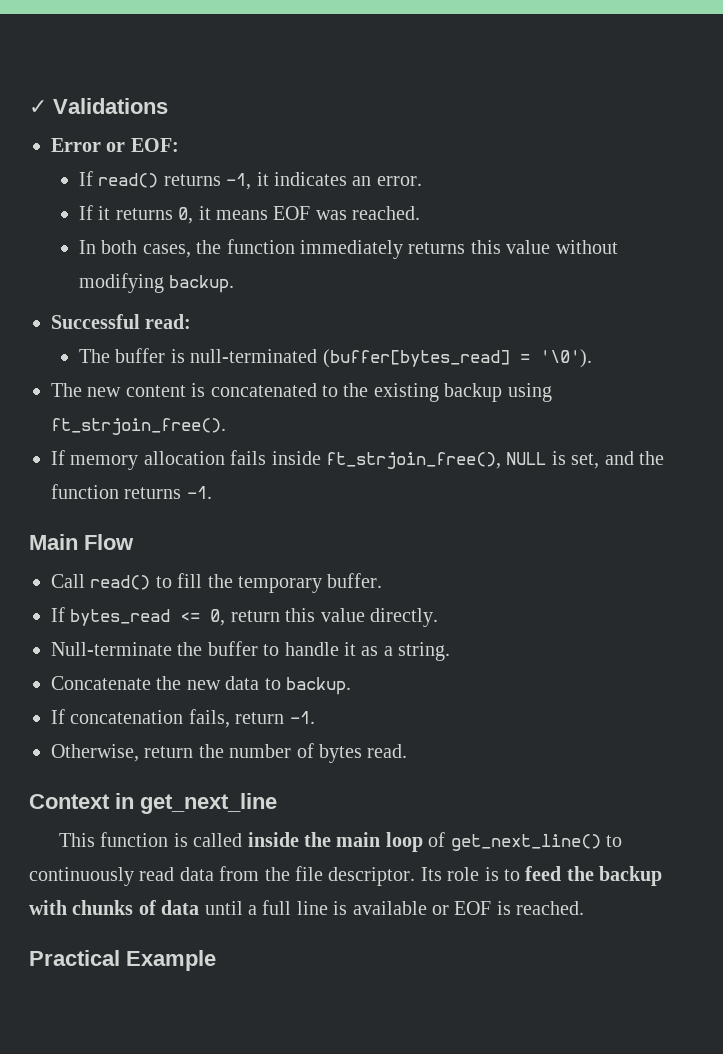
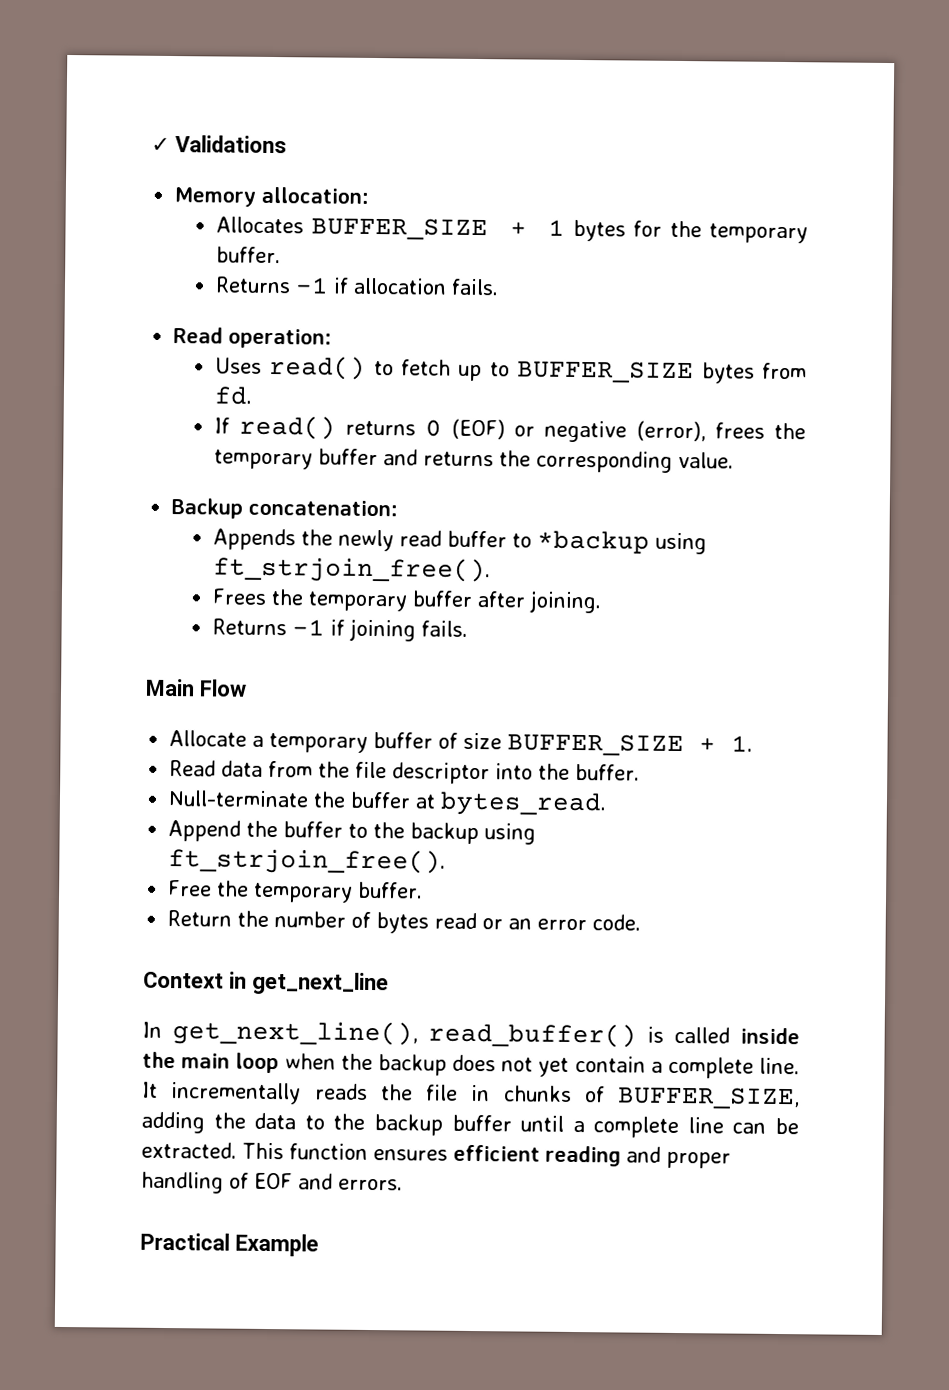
[51,138,179,152] [79,171,422,190] [79,205,421,224] [79,239,618,259] [79,273,235,293] [51,314,192,329] [79,348,592,368] [51,383,439,402] Error or EOF: // If read() returns -1, it indicates an error. // If it returns 0, it means EOF was reached. // In both cases, the function immediately returns this value without modifying backup. // Successful read: // The buffer is null-terminated (buffer[bytes_read] = '\0'). // The new content is concatenated to the existing -> [174,186,370,207] [215,216,808,244] [215,246,281,264] [214,276,499,296] [173,327,333,349] [214,355,807,384] [213,386,253,405] [213,415,806,443] [213,448,734,473] [171,498,399,519] [212,528,707,555] [212,556,491,584] [211,588,602,614] [211,618,468,642] [145,678,247,697] [169,730,754,757] [169,760,641,785] [168,790,608,817] [168,820,406,842] Memory allocation: // Allocates BUFFER_SIZE + 1 bytes for the temporary buffer. // Returns -1 if allocation fails. // Read operation: // Uses read() to fetch up to BUFFER_SIZE bytes from fd. // If read() returns 0 (EOF) or negative (error), frees the temporary buffer and returns the corresponding value. // Backup concatenation: // Appends the newly read buffer to *backup using ft_strjoin_free(). // Frees the temporary buffer after joining. // Returns -1 if joining fails. // Main Flow // Allocate a temporary buffer of size BUFFER_SIZE + 1. // Read data from the file descriptor into the buffer. // Null-terminate the buffer at bytes_read. // Append the buffer to the
[51,450,664,470] [51,484,212,499] [29,534,134,550] [51,573,383,593] [51,607,438,627] [51,641,451,661] [51,676,351,695] [51,709,315,728] [51,743,408,763] If memory allocation fails inside ft_strjoin_free(), NULL is set, and the function returns -1. // Main Flow // Call read() to fill the temporary buffer. // If bytes_read <= 0, return this value directly. // Null-terminate the buffer to handle it as a string. // Concatenate the new data to backup. // If concatenation fails, return -1. // Otherwise, return the number of bytes read. -> [168,880,424,903] [167,910,642,934] Free the temporary buffer. // Return the number of bytes read or an error code.
[59,832,169,847] This function -> [142,1020,637,1048] In get_next_line(), read_buffer()
[428,832,623,851] [29,866,663,886] [29,900,585,915] of get_next_line() to continuously read data from the file descriptor. Its role is to feed the backup with chunks of data until a full line is available or EOF is reached. -> [284,1053,800,1079] [142,1081,800,1110] [141,1111,800,1139] [141,1141,731,1169] [141,1171,403,1194] when the backup does not yet contain a complete line. It incrementally reads the file in chunks of BUFFER_SIZE, adding the data to the backup buffer until a complete line can be extracted. This function ensures efficient reading and proper handling of EOF and errors.

